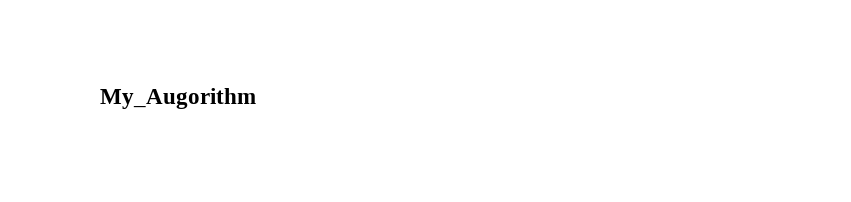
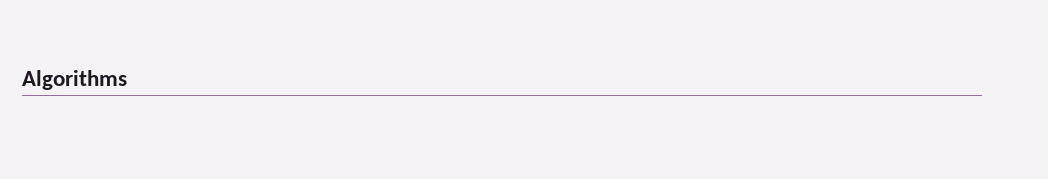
[100,88,256,109] My_Augorithm -> [22,70,127,90] Algorithms

